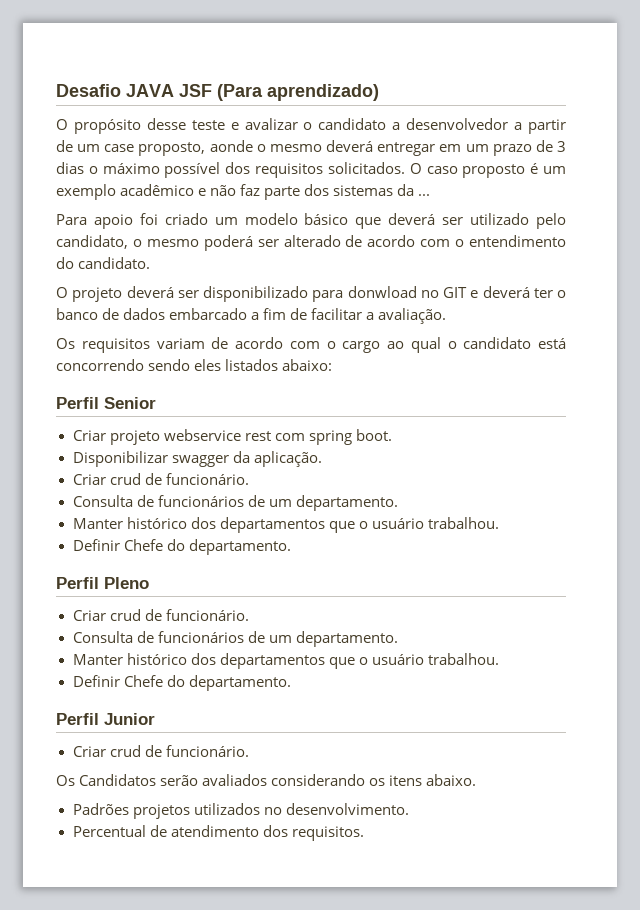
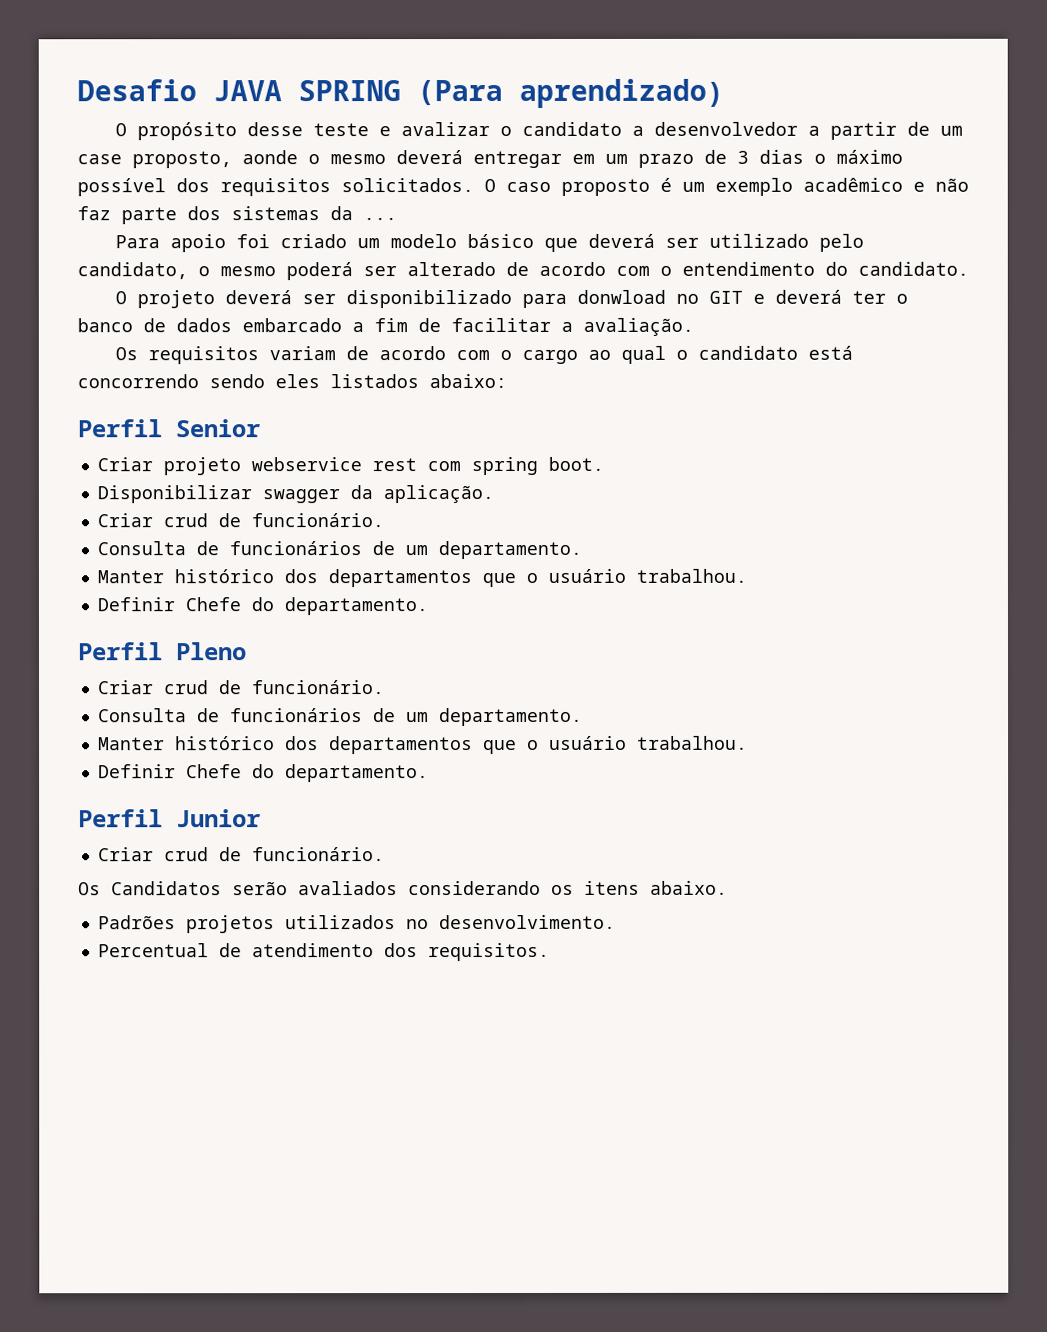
[179,84,212,97] JSF -> [298,80,401,102] SPRING

